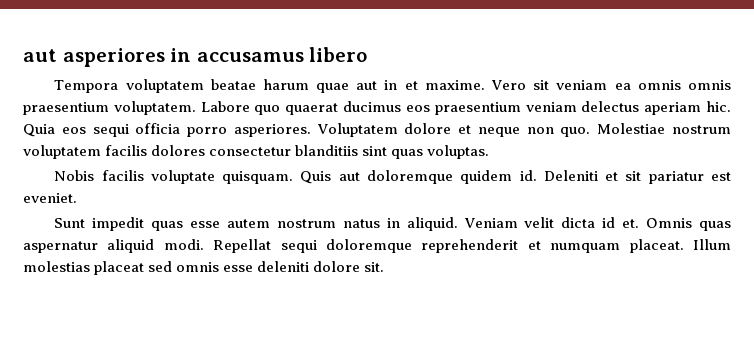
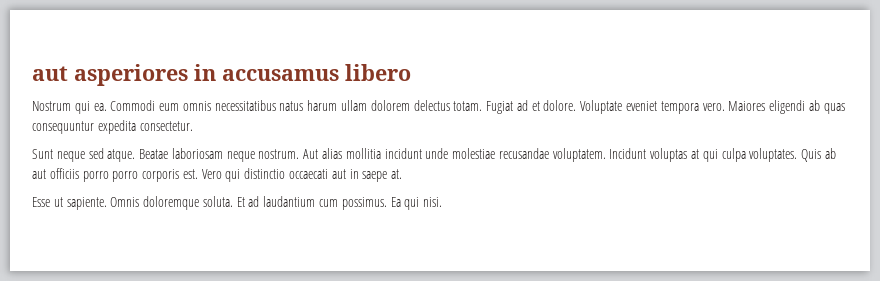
[54,79,731,93] [23,101,732,115] [23,123,731,137] [23,145,490,159] [54,170,731,184] [23,193,77,203] [54,217,731,231] [23,239,731,253] [23,261,385,275] Tempora voluptatem beatae harum quae aut in et maxime. Vero sit veniam ea omnis omnis praesentium voluptatem. Labore quo quaerat ducimus eos praesentium veniam delectus aperiam hic. Quia eos sequi officia porro asperiores. Voluptatem dolore et neque non quo. Molestiae nostrum voluptatem facilis dolores consectetur blanditiis sint quas voluptas. // Nobis facilis voluptate quisquam. Quis aut doloremque quidem id. Deleniti et sit pariatur est eveniet. // Sunt impedit quas esse autem nostrum natus in aliquid. Veniam velit dicta id et. Omnis quas aspernatur aliquid modi. Repellat sequi doloremque reprehenderit et numquam placeat. Illum molestias placeat sed omnis esse deleniti dolore sit. -> [32,100,845,114] [32,120,193,134] [32,148,836,162] [32,168,403,182] [32,196,443,210] Nostrum qui ea. Commodi eum omnis necessitatibus natus harum ullam dolorem delectus totam. Fugiat ad et dolore. Voluptate eveniet tempora vero. Maiores eligendi ab quas consequuntur expedita consectetur. // Sunt neque sed atque. Beatae laboriosam neque nostrum. Aut alias mollitia incidunt unde molestiae recusandae voluptatem. Incidunt voluptas at qui culpa voluptates. Quis ab aut officiis porro porro corporis est. Vero qui distinctio occaecati aut in saepe at. // Esse ut sapiente. Omnis doloremque soluta. Et ad laudantium cum possimus. Ea qui nisi.

